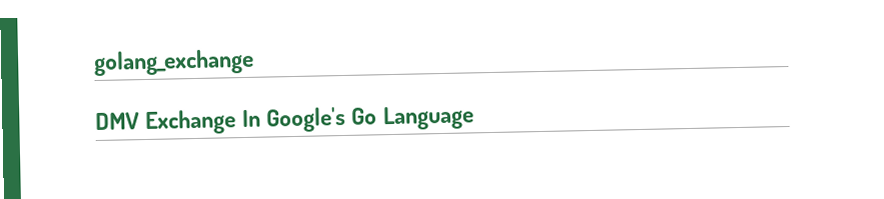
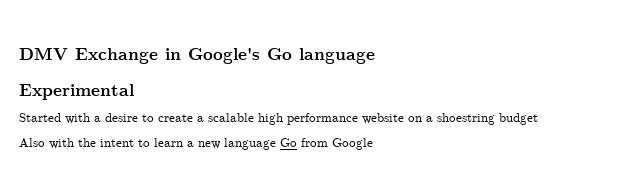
[93,48,254,77] golang_exchange // -> (19, 53) none
[241,109,261,128] In -> [165,48,181,60] in
[382,105,474,131] Language -> [299,48,375,64] [19,84,134,100] [19,113,538,125] [19,138,373,150] language // Experimental // Started with a desire to create a scalable high performance website on a shoestring budget // Also with the intent to learn a new language Go from Google

